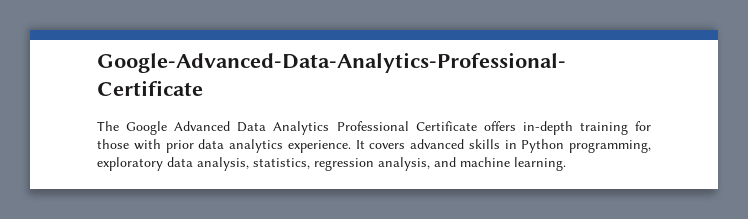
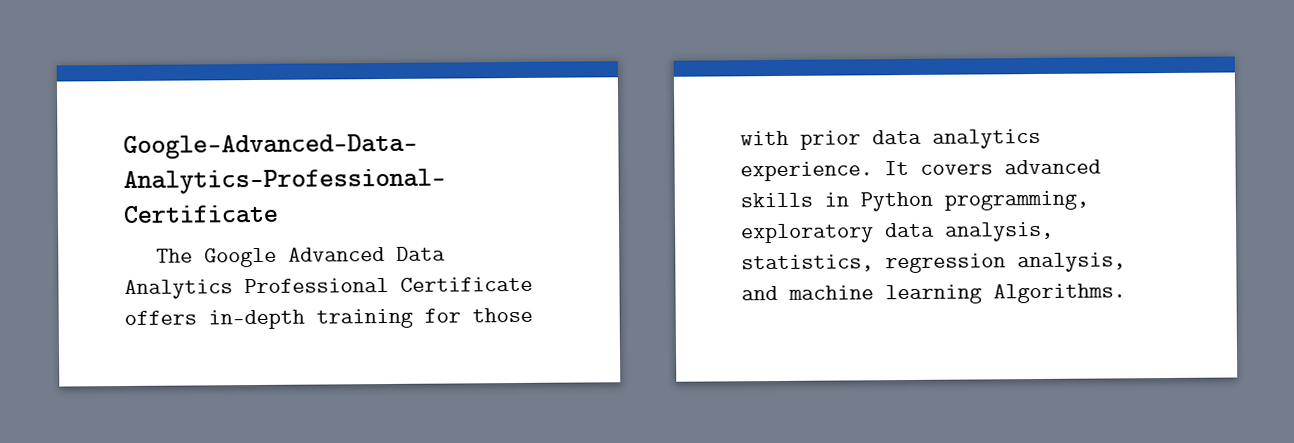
[514,157,566,171] learning. -> [885,283,1126,305] learning Algorithms.

